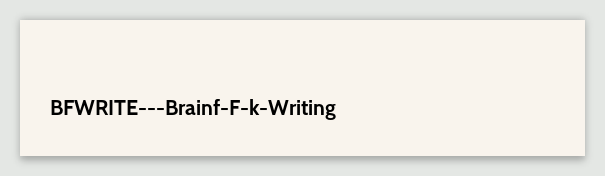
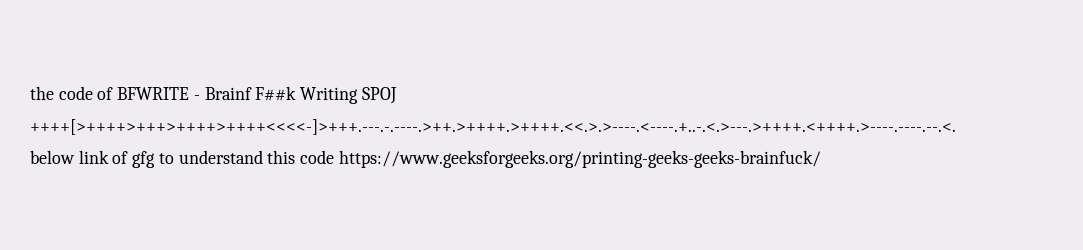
[50,99,336,120] BFWRITE---Brainf-F-k-Writing -> [30,86,397,104] [30,119,956,135] [30,150,821,168] the code of BFWRITE - Brainf F##k Writing SPOJ // ++++[>++++>+++>++++>++++<<<<-]>+++.---.-.----.>++.>++++.>++++.<<.>.>----.<----.+..-.<.>---.>++++.<++++.>----.----.--.<. // below link of gfg to understand this code https://www.geeksforgeeks.org/printing-geeks-geeks-brainfuck/

